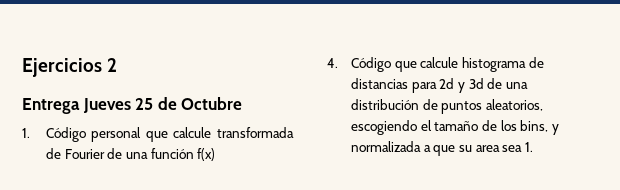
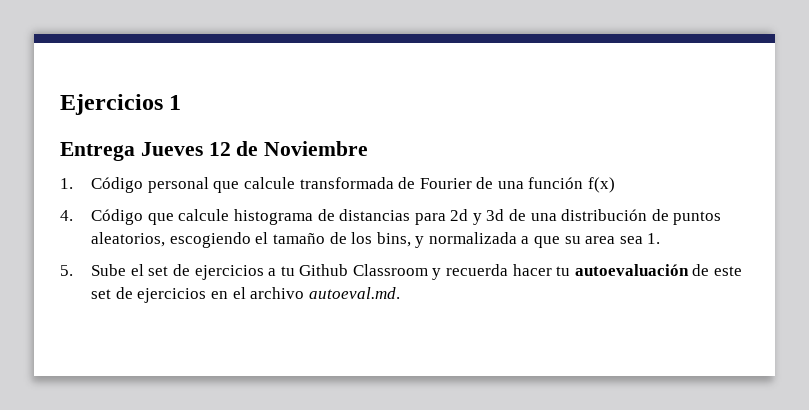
[107,58,118,72] 2 -> [169,95,182,110] 1
[135,97,243,110] 25 de Octubre -> [208,141,369,156] 12 de Noviembre
(533, 147) none -> [60,264,743,280] [91,287,400,303] // 5. Sube el set de ejercicios a tu Github Classroom y recuerda hacer tu autoevaluación de este set de ejercicios en el archivo autoeval.md.

